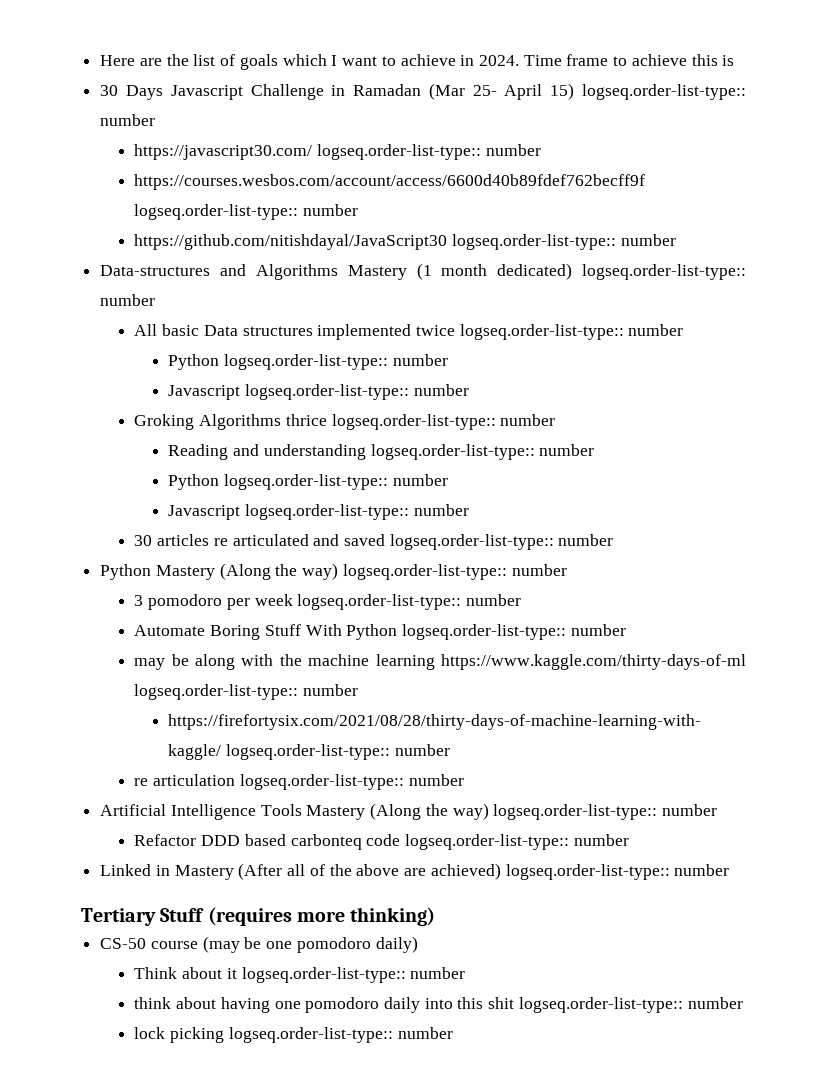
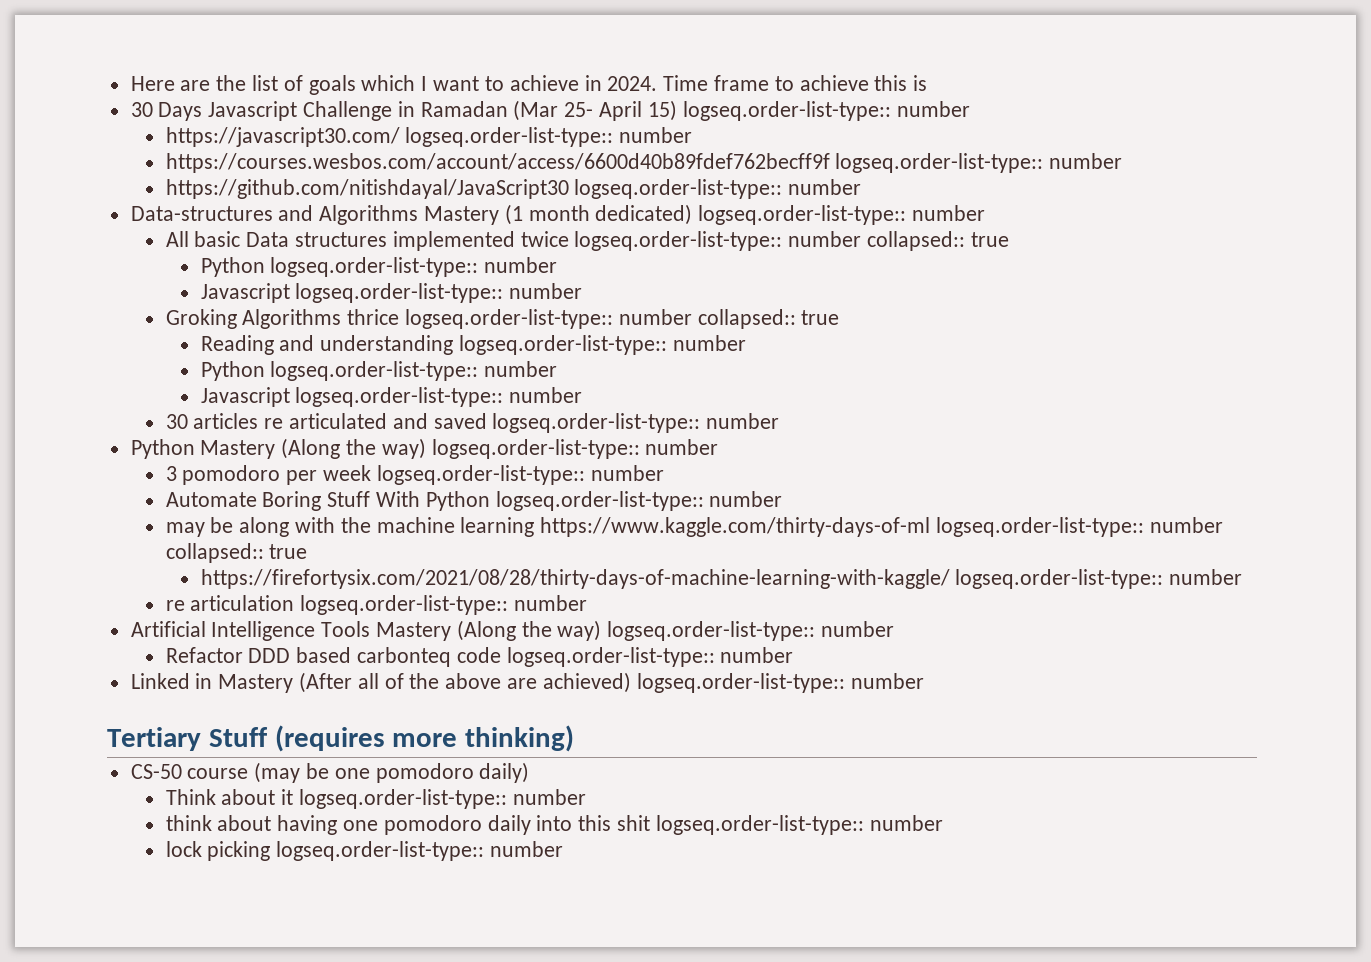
(684, 330) none -> [867,231,1009,251] collapsed:: true
(556, 420) none -> [697,309,840,329] collapsed:: true
(359, 690) none -> [165,543,308,563] collapsed:: true

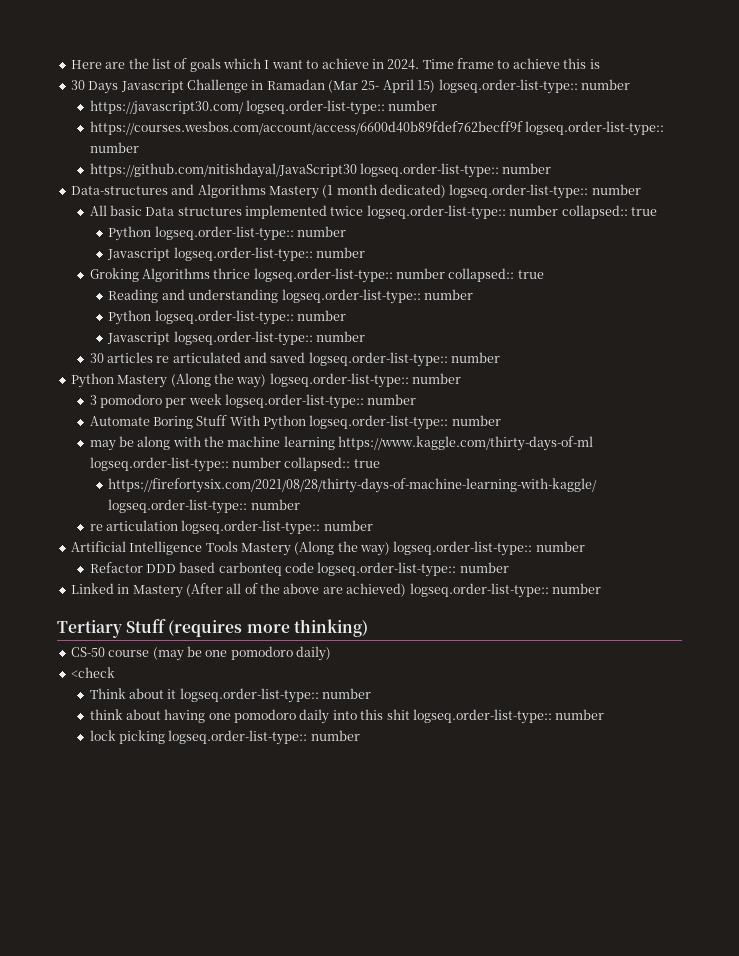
(530, 772) none -> [70,667,115,678] // <check

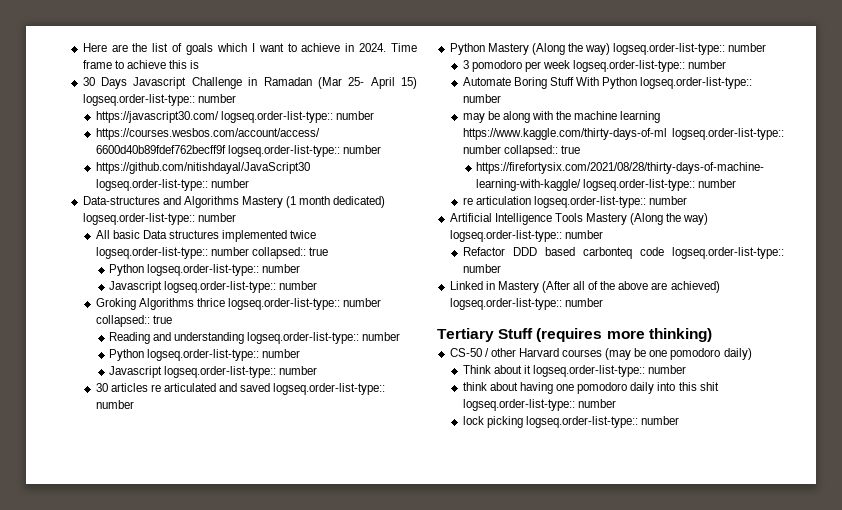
[108,650,150,657] course -> [484,348,603,357] / other Harvard courses
[70,667,115,678] // <check -> (752, 354) none

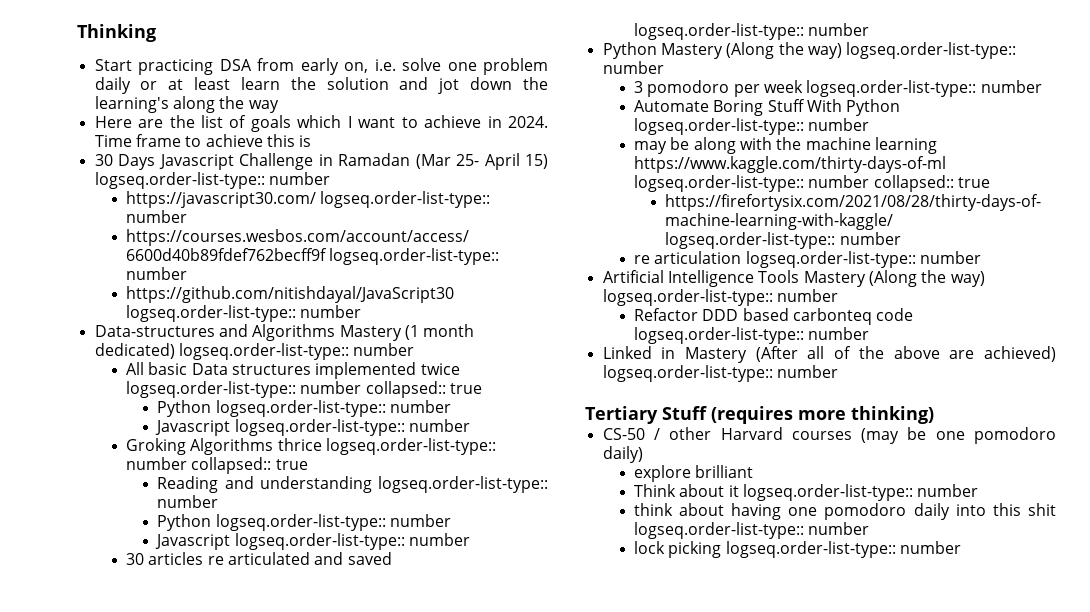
(82, 47) none -> [77,24,156,42] [94,58,548,75] [94,77,548,94] [94,96,279,113] Thinking // Start practicing DSA from early on, i.e. solve one problem daily or at least learn the solution and jot down the learning's along the way //
(752, 354) none -> [633,465,754,482] // explore brilliant

